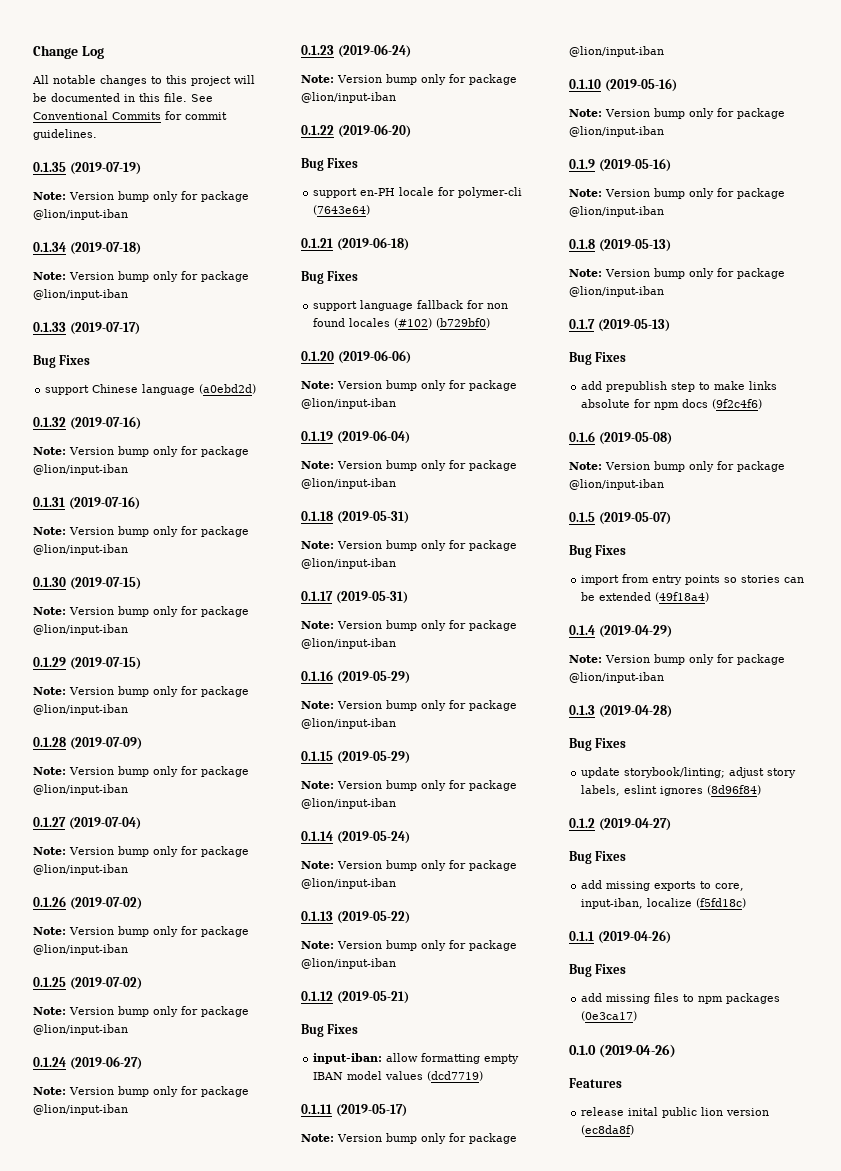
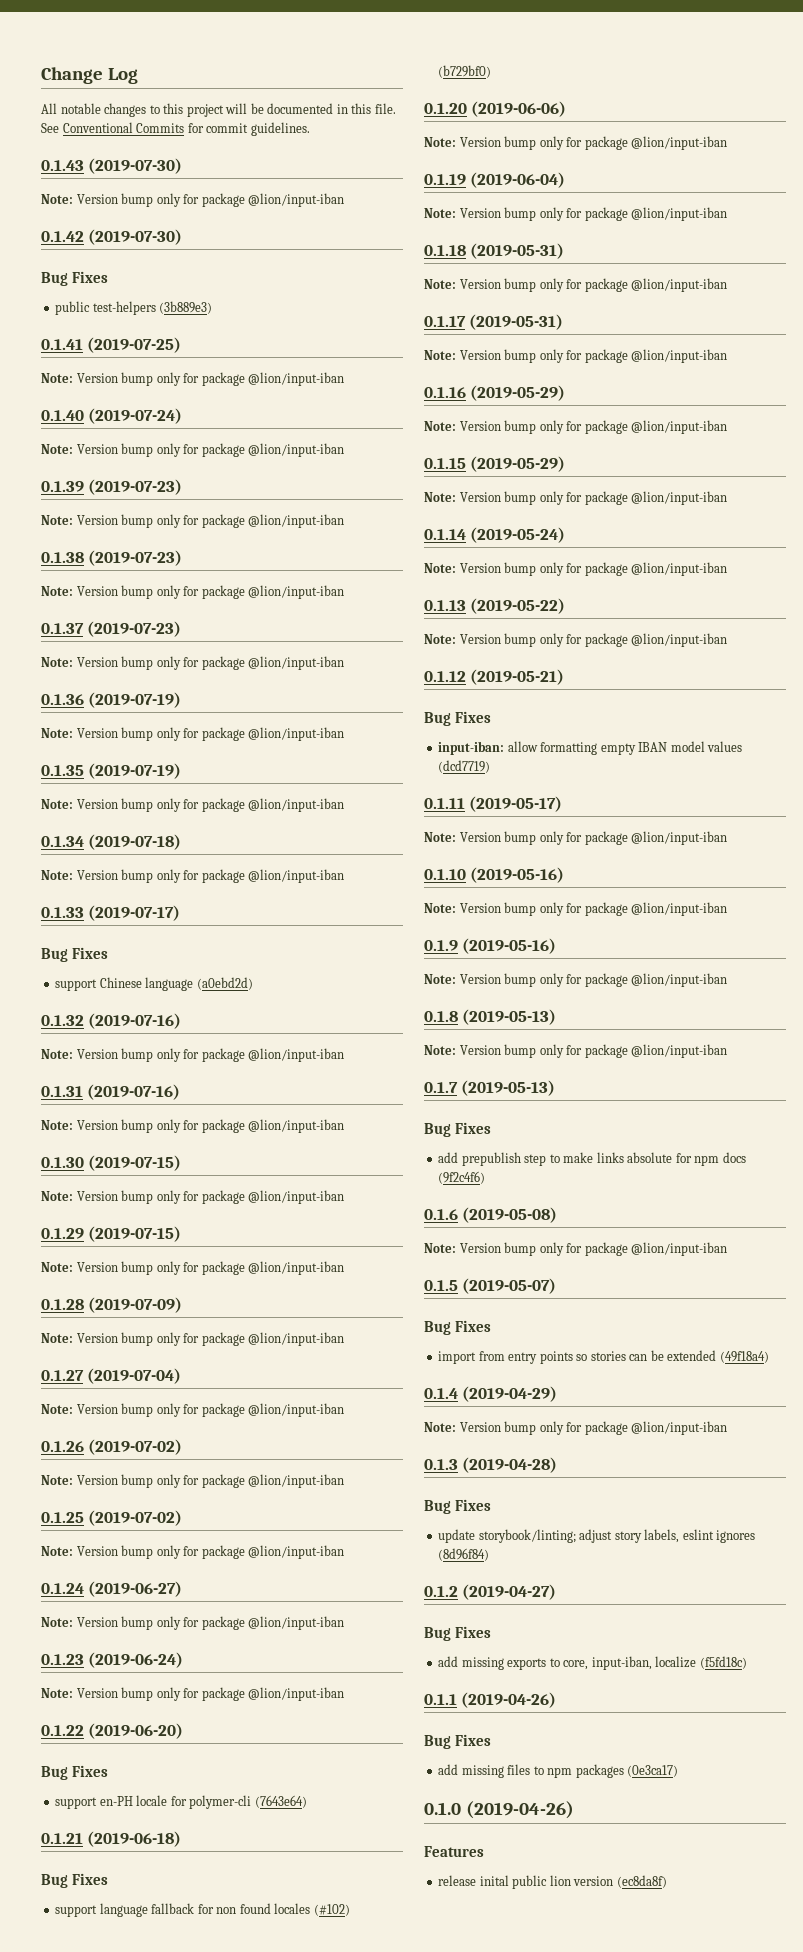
(97, 134) none -> [41,158,183,174] [41,193,345,207] [41,229,183,245] [41,271,108,286] [55,301,213,315] [41,337,182,353] [41,372,345,386] [41,408,183,424] [41,443,345,457] [41,479,183,495] [41,514,345,528] [41,550,183,566] [41,585,345,599] [41,621,182,637] [41,656,345,670] [41,692,182,708] [41,727,345,741] // 0.1.43 (2019-07-30) // Note: Version bump only for package @lion/input-iban // 0.1.42 (2019-07-30) // Bug Fixes // public test-helpers (3b889e3) // 0.1.41 (2019-07-25) // Note: Version bump only for package @lion/input-iban // 0.1.40 (2019-07-24) // Note: Version bump only for package @lion/input-iban // 0.1.39 (2019-07-23) // Note: Version bump only for package @lion/input-iban // 0.1.38 (2019-07-23) // Note: Version bump only for package @lion/input-iban // 0.1.37 (2019-07-23) // Note: Version bump only for package @lion/input-iban // 0.1.36 (2019-07-19) // Note: Version bump only for package @lion/input-iban

